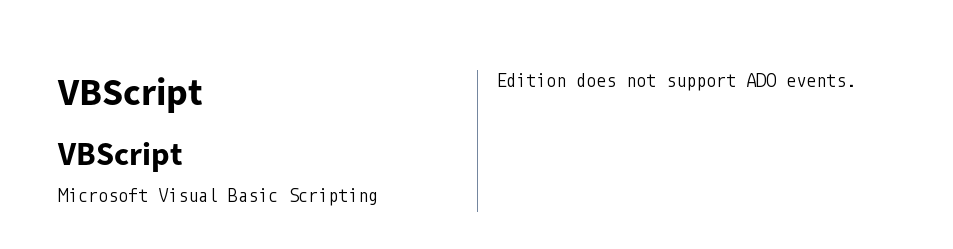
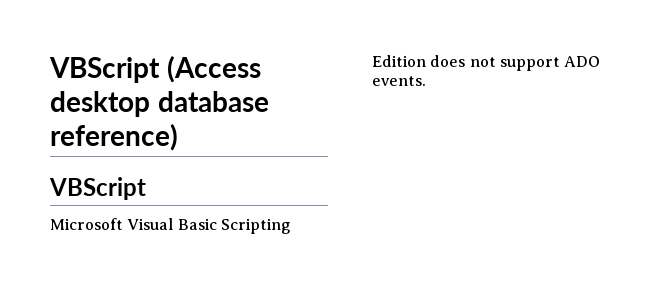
[57,77,203,113] VBScript -> [49,56,261,83] [50,91,269,117] [50,124,178,151] VBScript (Access desktop database reference)

